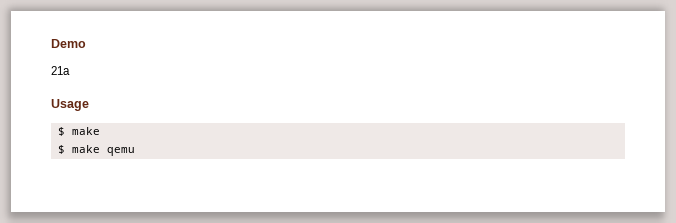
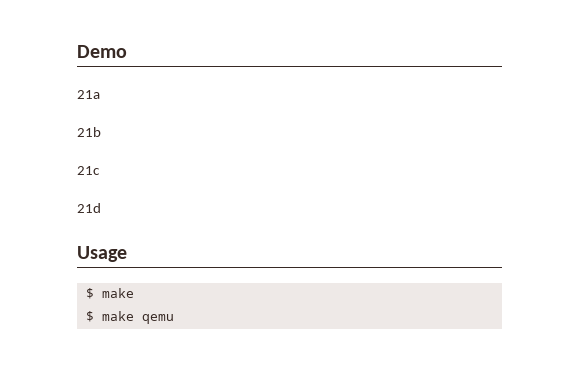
(70, 70) none -> [77,127,101,137] [77,166,100,175] [77,203,101,213] // 21b // 21c // 21d

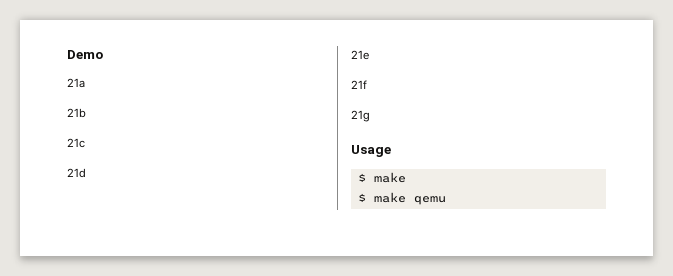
(101, 208) none -> [351,50,369,60] [351,80,367,89] [351,110,370,122] // 21e // 21f // 21g

